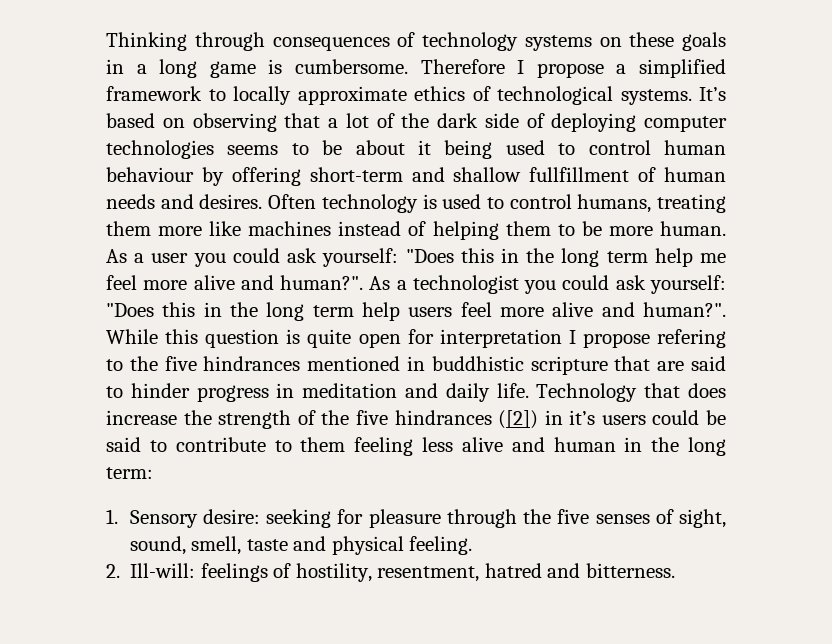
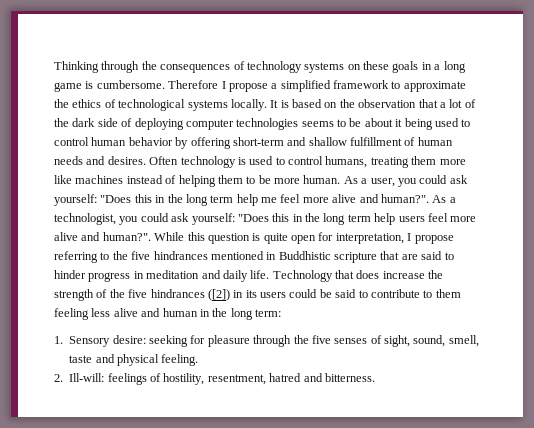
(265, 41) none -> [141,61,157,70] the
[233,86,407,105] locally approximate -> [403,81,466,92] [54,99,69,108] approximate the
[620,87,726,105] [106,113,277,132] systems. It’s based on observing -> [187,99,417,111] systems locally. It is based on the observation
[106,167,194,182] behaviour -> [128,137,173,146] behavior
[529,167,630,182] fullfillment -> [350,137,402,146] fulfillment
[151,253,189,263] user -> [370,178,395,187] user,
[412,275,519,294] technologist -> [54,213,116,225] technologist,
[439,329,727,348] interpretation I propose refering -> [335,233,454,244] [54,251,98,263] interpretation, I propose referring
[431,356,524,371] buddhistic -> [278,251,331,260] Buddhistic
[569,410,596,425] it’s -> [245,290,257,298] its

